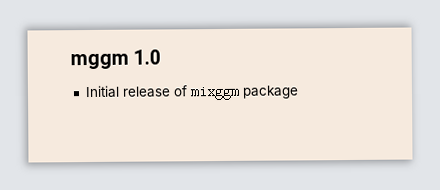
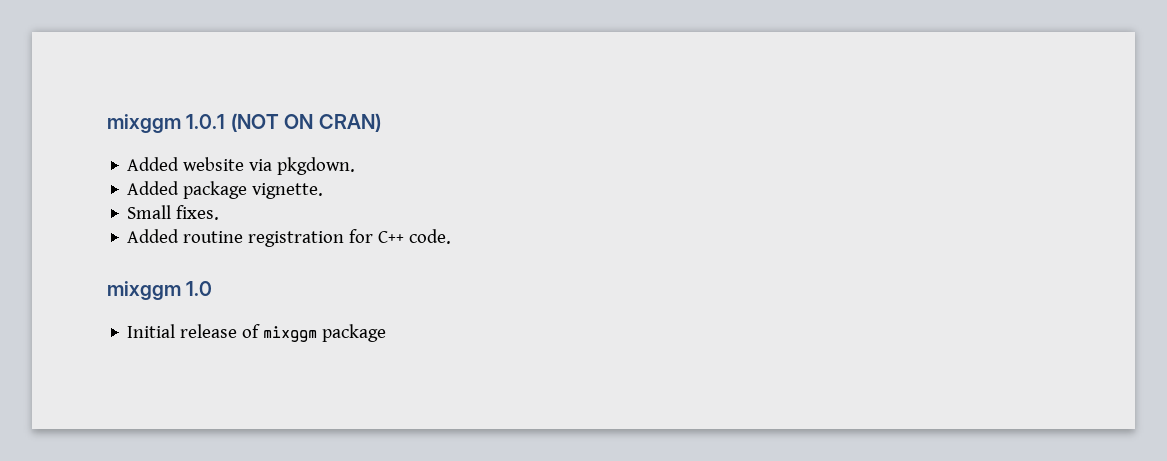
[70,53,129,70] mggm -> [107,113,381,133] [127,157,356,175] [127,181,324,199] [127,205,220,220] [127,229,452,247] [107,281,181,300] mixggm 1.0.1 (NOT ON CRAN) // Added website via pkgdown. // Added package vignette. // Small fixes. // Added routine registration for C++ code. // mixggm

